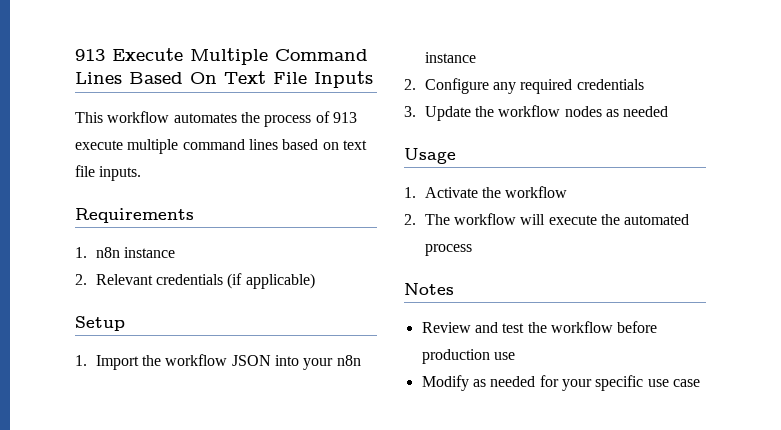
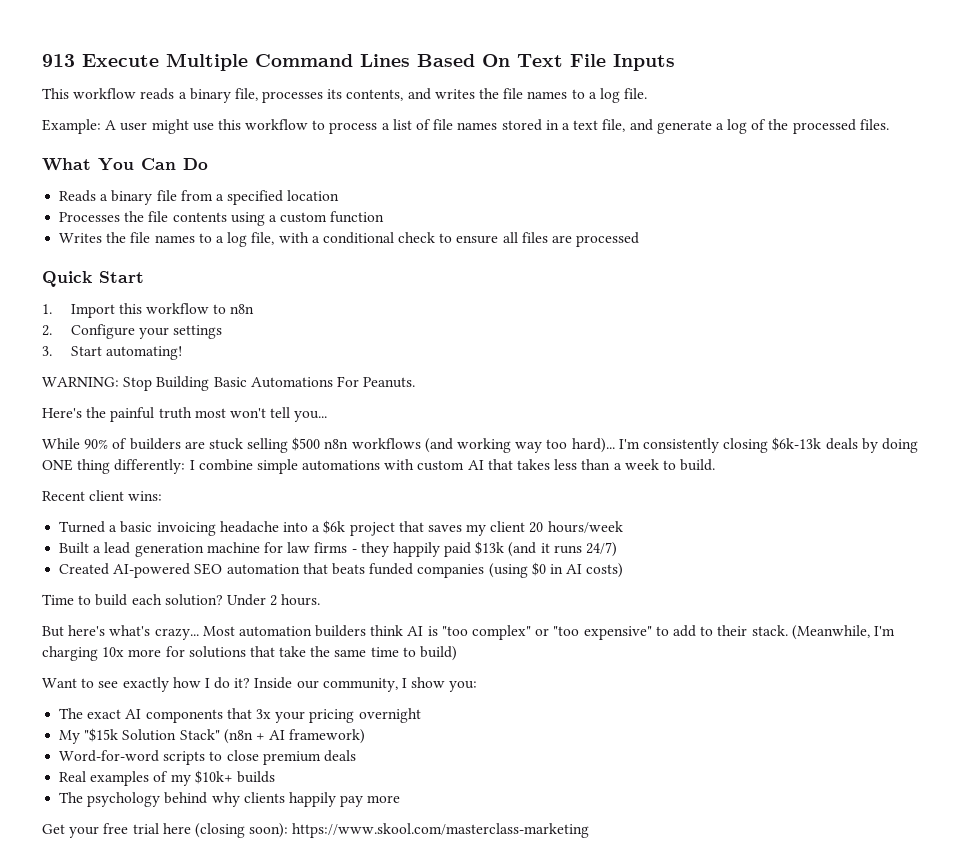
[173,111,357,127] [75,139,367,154] [75,165,142,181] [75,208,194,223] [75,247,175,258] [75,273,315,289] [75,316,125,331] [75,354,361,370] [424,52,476,63] automates the process of 913 execute multiple command lines based on text file inputs. // Requirements // 1. n8n instance // 2. Relevant credentials (if applicable) // Setup // 1. Import the workflow JSON into your n8n instance -> [140,88,648,103] [42,119,889,134] [42,158,208,171] [59,190,340,205] [59,211,385,226] [59,232,640,247] [42,271,144,287] [42,303,255,318] reads a binary file, processes its contents, and writes the file names to a log file. // Example: A user might use this workflow to process a list of file names stored in a text file, and generate a log of the processed files. // What You Can Do // Reads a binary file from a specified location // Processes the file contents using a custom function // Writes the file names to a log file, with a conditional check to ensure all files are processed // Quick Start // 1. Import this workflow to n8n
[492,79,644,94] [404,105,669,121] [404,148,456,164] [404,186,568,198] [404,213,690,225] [424,244,472,256] [404,283,454,295] [421,321,658,333] [421,349,515,364] [421,375,700,391] any required credentials // 3. Update the workflow nodes as needed // Usage // 1. Activate the workflow // 2. The workflow will execute the automated process // Notes // Review and test the workflow before production use // Modify as needed for your specific use case -> [138,325,223,339] [42,346,182,360] [42,376,416,391] [42,407,328,422] [42,437,918,453] [42,459,716,474] [42,490,163,501] [59,520,623,536] [59,541,618,557] [59,562,624,578] [42,594,321,606] [42,625,895,640] [42,646,458,661] [42,677,478,692] [59,708,421,723] [59,728,366,744] [59,750,356,765] [59,770,275,786] [59,792,401,807] [42,823,590,838] your settings // 3. Start automating! // WARNING: Stop Building Basic Automations For Peanuts. // Here's the painful truth most won't tell you... // While 90% of builders are stuck selling $500 n8n workflows (and working way too hard)... I'm consistently closing $6k-13k deals by doing ONE thing differently: I combine simple automations with custom AI that takes less than a week to build. // Recent client wins: // Turned a basic invoicing headache into a $6k project that saves my client 20 hours/week // Built a lead generation machine for law firms - they happily paid $13k (and it runs 24/7) // Created AI-powered SEO automation that beats funded companies (using $0 in AI costs) // Time to build each solution? Under 2 hours. // But here's what's crazy... Most automation builders think AI is "too complex" or "too expensive" to add to their stack. (Meanwhile, I'm charging 10x more for solutions that take the same time to build) // Want to see exactly how I do it? Inside our community, I show you: // The exact AI components that 3x your pricing overnight // My "$15k Solution Stack" (n8n + AI framework) // Word-for-word scripts to close premium deals // Real examples of my $10k+ builds // The psychology behind why clients happily pay more // Get your free trial here (closing soon): https://www.skool.com/masterclass-marketing

